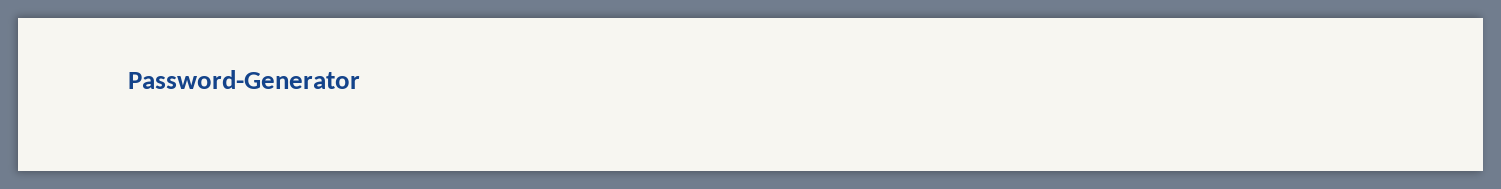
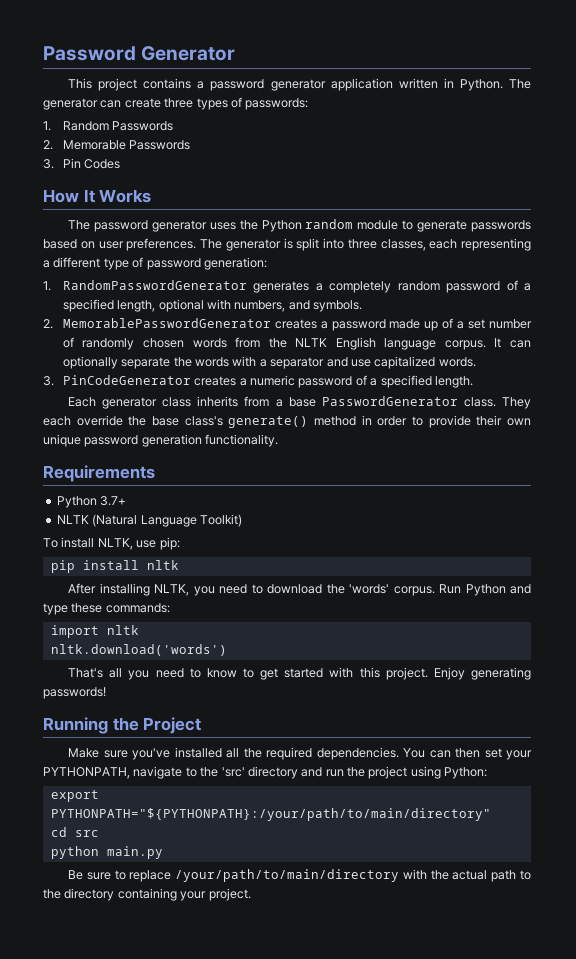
[128,70,360,89] Password-Generator -> [43,46,236,61] [68,78,531,91] [43,97,309,110] [43,121,174,131] [43,140,191,150] [43,158,121,169] [43,189,152,203] [68,219,531,232] [43,238,531,251] [43,257,267,270] [43,280,531,293] [62,299,363,312] [43,318,533,331] [62,337,531,350] [62,356,476,369] [43,375,473,388] [68,396,531,409] [43,415,532,428] [43,434,279,447] [43,465,155,482] [56,496,127,508] [56,514,242,527] [43,537,180,550] [50,560,179,573] [68,583,532,596] [43,603,170,615] [50,625,139,638] [50,644,227,656] [68,667,531,680] [43,687,106,699] [43,717,202,734] [68,747,533,760] [43,766,488,779] [50,790,99,802] [50,808,491,821] [50,827,99,837] [50,846,163,859] [68,869,531,882] [43,888,251,901] Password Generator // This project contains a password generator application written in Python. The generator can create three types of passwords: // 1. Random Passwords // 2. Memorable Passwords // 3. Pin Codes // How It Works // The password generator uses the Python random module to generate passwords based on user preferences. The generator is split into three classes, each representing a different type of password generation: // 1. RandomPasswordGenerator generates a completely random password of a specified length, optional with numbers, and symbols. // 2. MemorablePasswordGenerator creates a password made up of a set number of randomly chosen words from the NLTK English language corpus. It can optionally separate the words with a separator and use capitalized words. // 3. PinCodeGenerator creates a numeric password of a specified length. // Each generator class inherits from a base PasswordGenerator class. They each override the base class's generate() method in order to provide their own unique password generation functionality. // Requirements // Python 3.7+ // NLTK (Natural Language Toolkit) // To install NLTK, use pip: // pip install nltk // After installing NLTK, you need to download the 'words' corpus. Run Python and type these commands: // import nltk // nltk.download('words') // That's all you need to know to get started with this project. Enjoy generating passwords! // Running the Project // Make sure you've installed all the required dependencies. You can then set your PYTHONPATH, navigate to the 'src' directory and run the project using Python: // export PYTHONPATH="${PYTHONPATH}:/your/path/to/main/directory" // cd src // python main.py // Be sure to replace /your/path/to/main/directory with the actual path to the directory containing your project.

